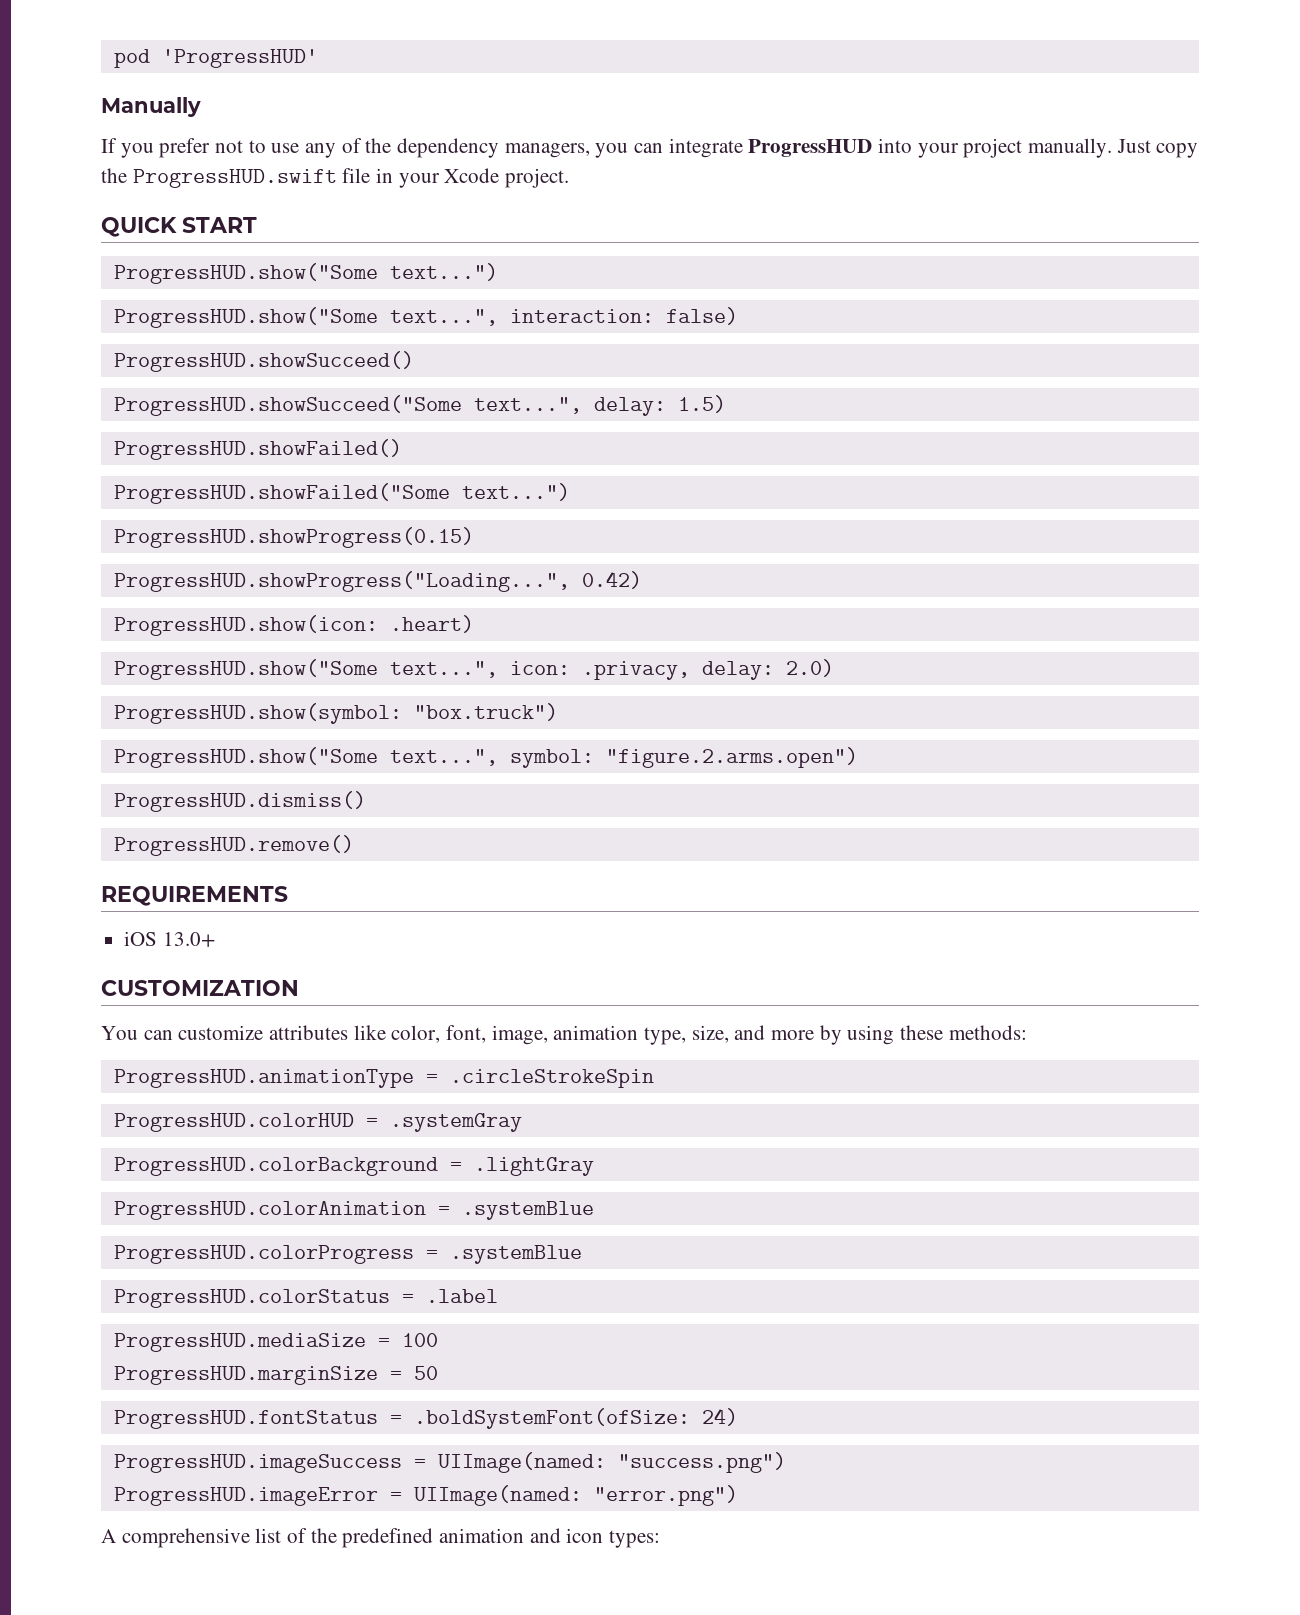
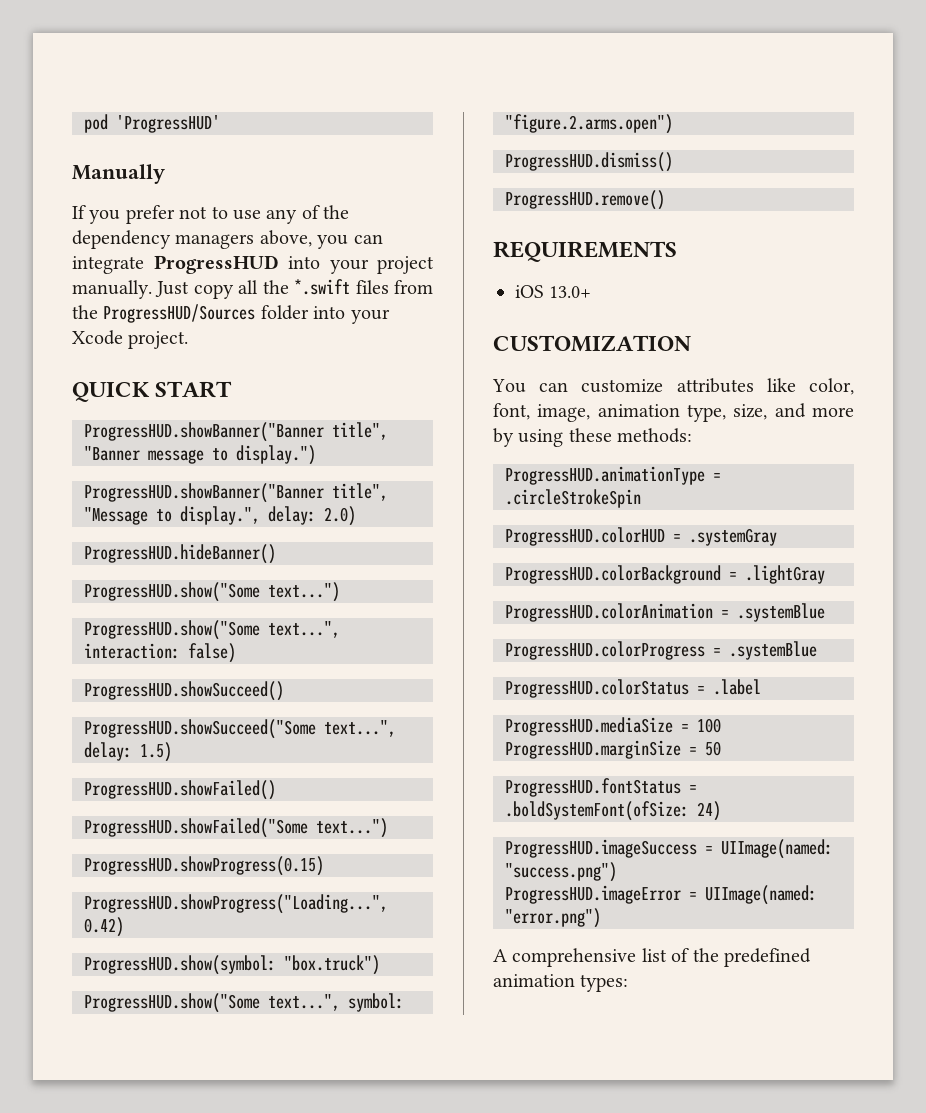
[504,143,590,158] managers, -> [175,230,312,249] managers above,
[101,168,394,188] the ProgressHUD.swift file in -> [238,279,433,295] [72,304,346,323] all the *.swift files from the ProgressHUD/Sources folder into
(257, 225) none -> [84,422,388,442] [84,445,316,465] [84,483,388,503] [84,506,356,526] [84,544,276,564] // ProgressHUD.showBanner("Banner title", "Banner message to display.") // ProgressHUD.showBanner("Banner title", "Message to display.", delay: 2.0) // ProgressHUD.hideBanner()
[113,615,474,636] [113,659,834,680] // ProgressHUD.show(icon: .heart) // ProgressHUD.show("Some text...", icon: .privacy, delay: 2.0) -> (124, 927) none
[529,1528,604,1543] and icon -> (575, 980) none

